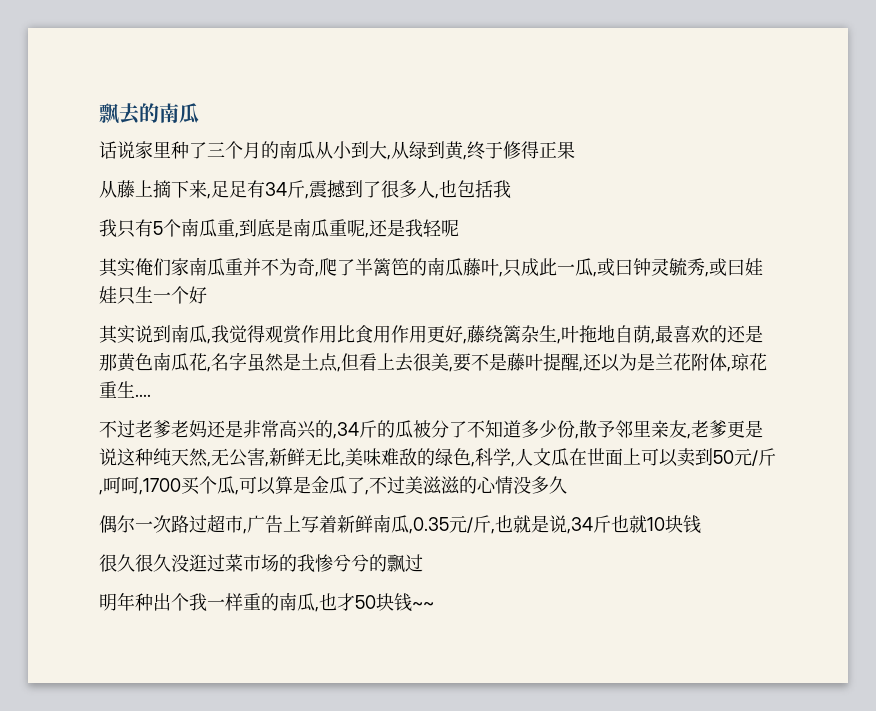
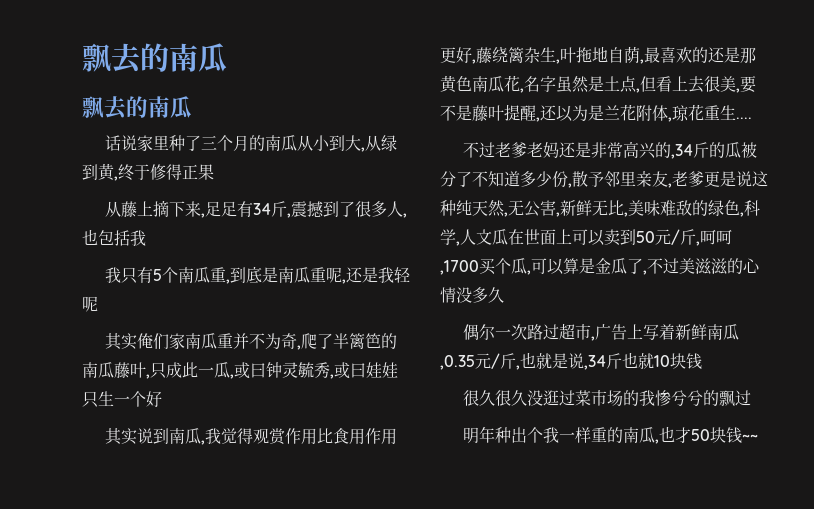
[99,103,199,125] 飘去的南瓜 -> [82,43,227,74] [82,96,192,120] 飘去的南瓜 // 飘去的南瓜

